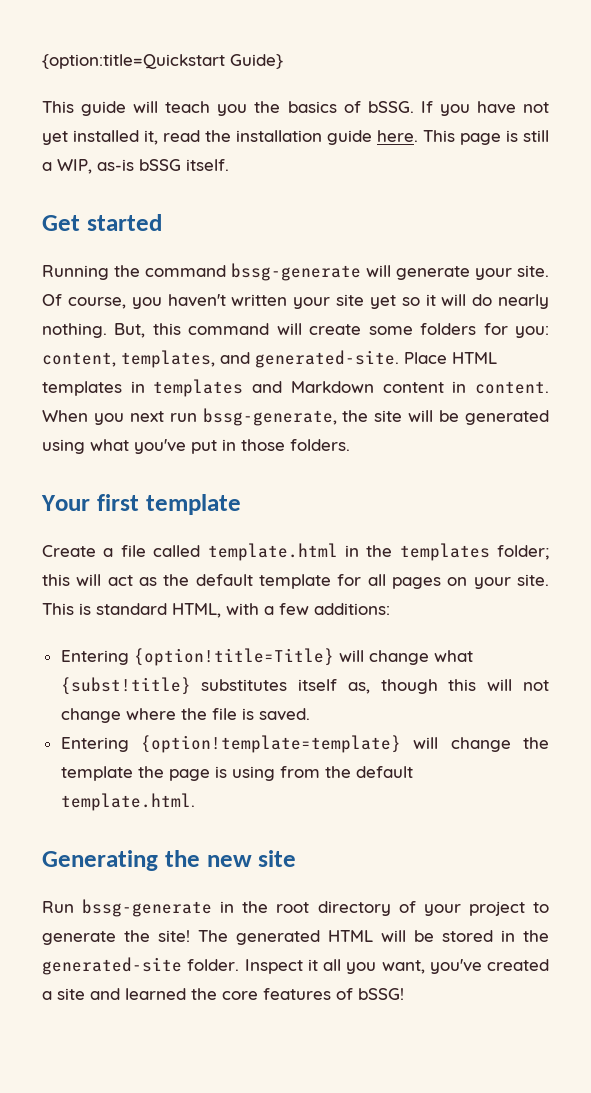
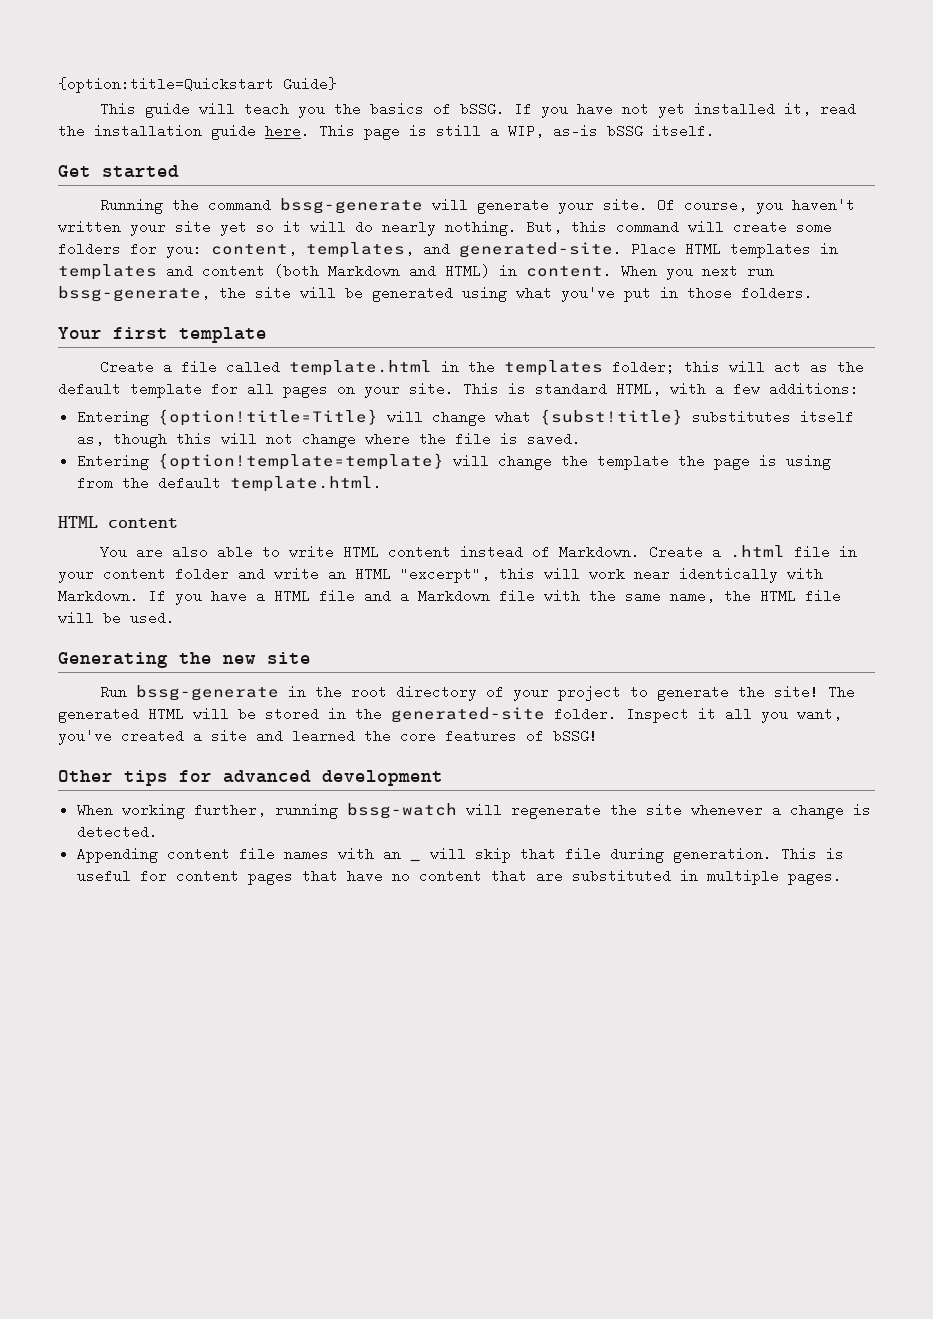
[290,381,444,393] Markdown content -> [202,264,490,278] content (both Markdown and HTML)
(195, 802) none -> [58,516,178,528] [99,545,857,559] [58,567,823,583] [58,589,841,605] [58,611,175,625] // HTML content // You are also able to write HTML content instead of Markdown. Create a .html file in your content folder and write an HTML "excerpt", this will work near identically with Markdown. If you have a HTML file and a Markdown file with the same name, the HTML file will be used.
(404, 994) none -> [58,770,443,786] [76,803,871,819] [76,825,158,839] [76,847,421,863] [429,847,844,863] [76,869,842,885] // Other tips for advanced development // When working further, running bssg-watch will regenerate the site whenever a change is detected. // Appending content file names with an _ will skip that file during generation. This is useful for content pages that have no content that are substituted in multiple pages.

